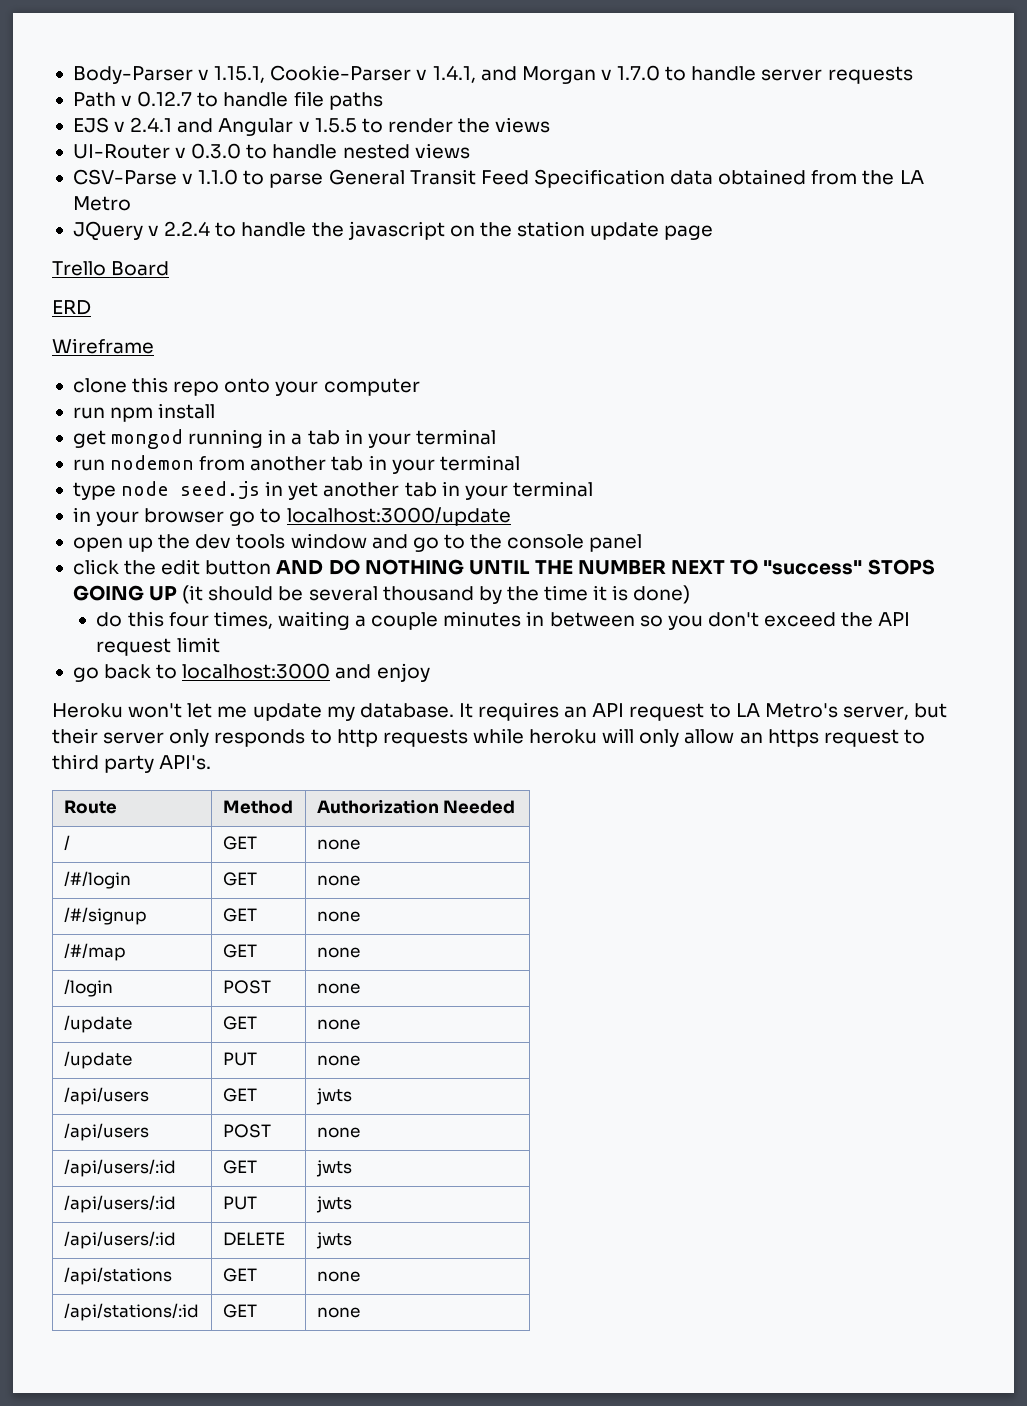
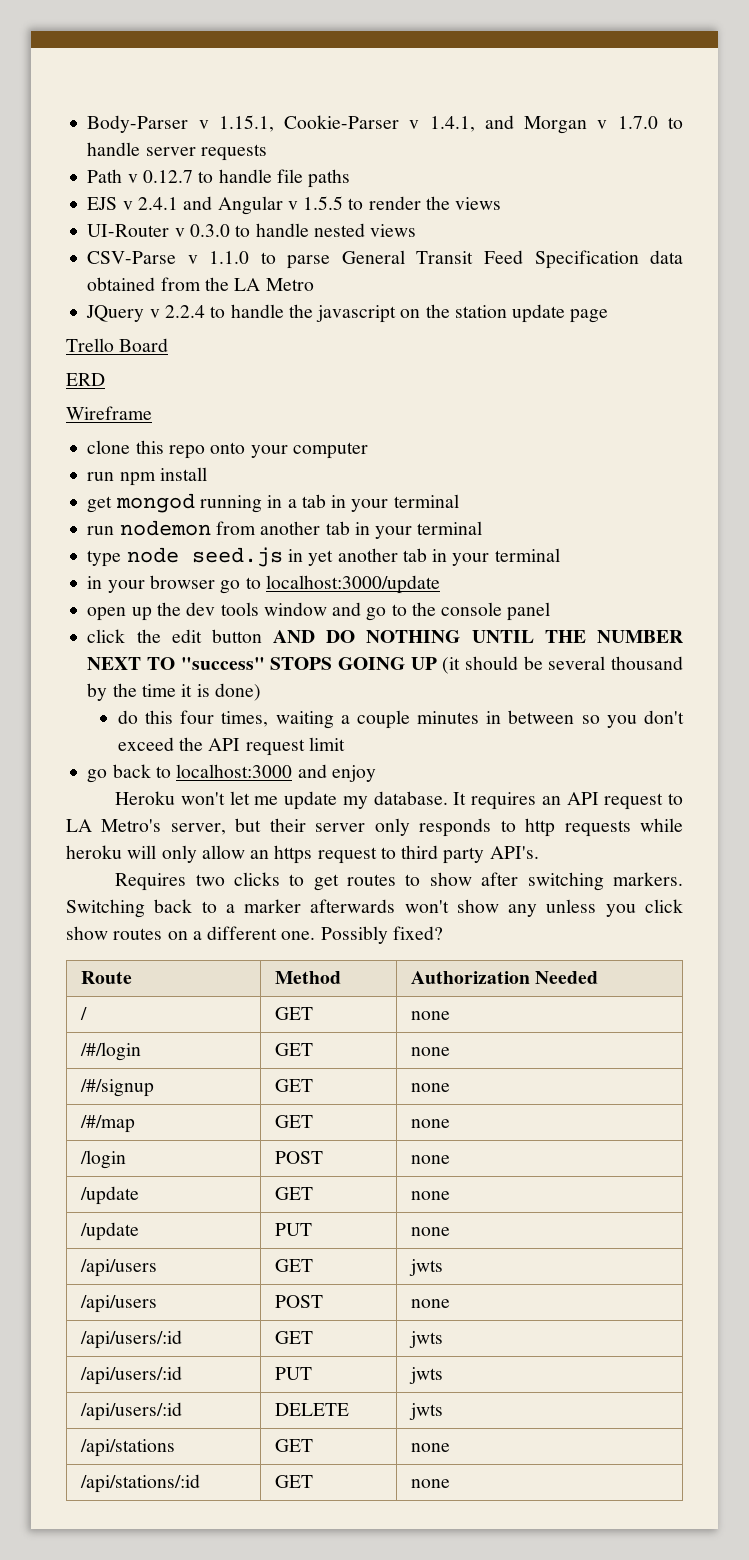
(212, 762) none -> [115,872,684,891] [66,899,683,918] [66,926,443,944] // Requires two clicks to get routes to show after switching markers. Switching back to a marker afterwards won't show any unless you click show routes on a different one. Possibly fixed?

